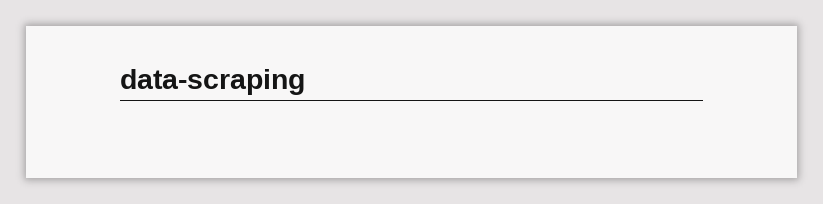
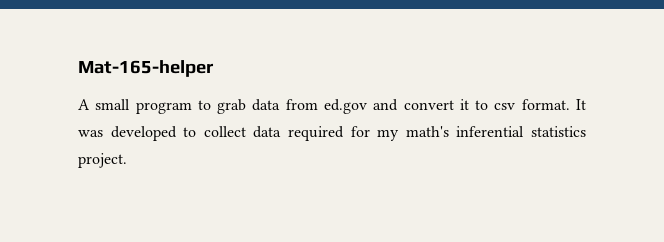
[120,69,305,95] data-scraping -> [78,60,214,77] [78,99,586,114] [78,126,587,141] [78,153,127,168] Mat-165-helper // A small program to grab data from ed.gov and convert it to csv format. It was developed to collect data required for my math's inferential statistics project.

